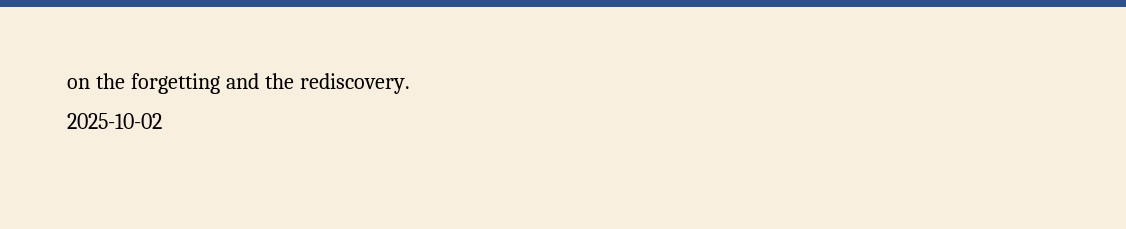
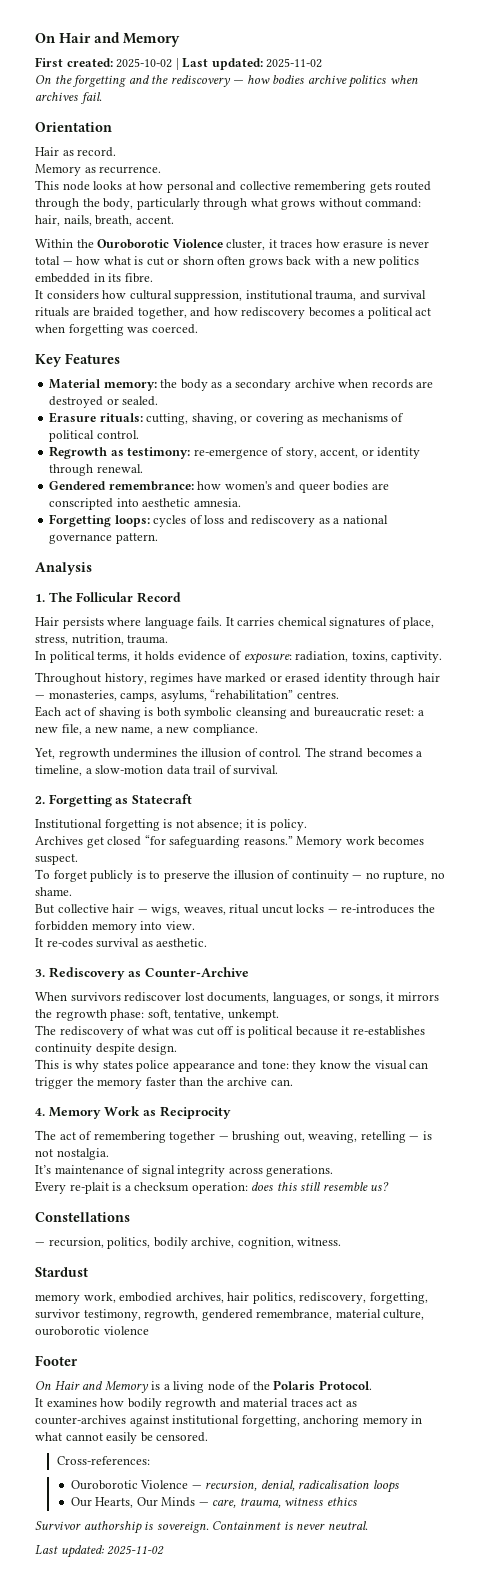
[67,73,410,94] [67,113,162,129] on the forgetting and the rediscovery. // 2025-10-02 -> [35,32,181,47] [35,57,323,70] [35,75,418,88] [35,92,102,104] [35,122,112,132] [35,147,117,157] [35,164,162,176] [35,180,432,193] [35,198,422,210] [35,215,174,226] [35,239,430,250] [35,256,420,268] [35,273,153,283] [35,290,427,302] [35,307,432,319] [35,324,198,336] [35,353,120,367] [49,379,434,391] [49,396,159,408] [49,412,405,425] [49,430,139,442] [49,446,421,459] [49,464,143,476] [49,481,389,493] [49,498,241,510] [49,514,388,527] [49,533,158,544] [35,562,92,575] [35,592,181,603] [35,617,435,629] [35,634,169,645] [35,651,443,664] [35,672,440,685] [35,689,339,702] [35,706,424,719] [35,724,258,736] [34,747,423,760] [35,765,279,776] [35,794,192,807] [35,819,307,831] [35,835,425,848] [35,854,78,865] [35,869,445,882] [35,887,72,896] [35,904,435,916] [35,921,195,933] [35,938,208,948] [35,967,249,980] [35,992,439,1004] [35,1009,279,1021] [35,1025,425,1038] [35,1043,178,1055] [35,1059,429,1072] [35,1077,293,1089] [35,1106,231,1119] [35,1130,432,1143] [35,1148,109,1160] [35,1165,334,1177] [35,1181,390,1194] [35,1212,130,1222] [35,1237,342,1249] [35,1267,88,1277] [35,1292,428,1304] [35,1309,425,1321] [35,1326,149,1336] [35,1355,78,1366] [35,1380,372,1393] [35,1398,357,1410] [35,1415,423,1427] [35,1432,209,1444] [56,1456,150,1465] [70,1480,399,1493] [70,1497,357,1508] [35,1521,368,1534] [35,1545,165,1558] On Hair and Memory // First created: 2025-10-02 | Last updated: 2025-11-02 // On the forgetting and the rediscovery — how bodies archive politics when archives fail. // Orientation // Hair as record. // Memory as recurrence. // This node looks at how personal and collective remembering gets routed through the body, particularly through what grows without command: hair, nails, breath, accent. // Within the Ouroborotic Violence cluster, it traces how erasure is never total — how what is cut or shorn often grows back with a new politics embedded in its fibre. // It considers how cultural suppression, institutional trauma, and survival rituals are braided together, and how rediscovery becomes a political act when forgetting was coerced. // Key Features // Material memory: the body as a secondary archive when records are destroyed or sealed. // Erasure rituals: cutting, shaving, or covering as mechanisms of political control. // Regrowth as testimony: re-emergence of story, accent, or identity through renewal. // Gendered remembrance: how women's and queer bodies are conscripted into aesthetic amnesia. // Forgetting loops: cycles of loss and rediscovery as a national governance pattern. // Analysis // 1. The Follicular Record // Hair persists where language fails. It carries chemical signatures of place, stress, nutrition, trauma. // In political terms, it holds evidence of exposure: radiation, toxins, captivity. // Throughout history, regimes have marked or erased identity through hair — monasteries, camps, asylums, “rehabilitation” centres. // Each act of shaving is both symbolic cleansing and bureaucratic reset: a new file, a new name, a new compliance. // Yet, regrowth undermines the illusion of control. The strand becomes a timeline, a slow-motion data trail of survival. // 2. Forgetting as Statecraft // Institutional forgetting is not absence; it is policy. // Archives get closed “for safeguarding reasons.” Memory work becomes suspect. // To forget publicly is to preserve the illusion of continuity — no rupture, no shame. // But collective hair — wigs, weaves, ritual uncut locks — re-introduces the forbidden memory into view. // It re-codes survival as aesthetic. // 3. Rediscovery as Counter-Archive // When survivors rediscover lost documents, languages, or songs, it mirrors the regrowth phase: soft, tentative, unkempt. // The rediscovery of what was cut off is political because it re-establishes continuity despite design. // This is why states police appearance and tone: they know the visual can trigger the memory faster than the archive can. // 4. Memory Work as Reciprocity // The act of remembering together — brushing out, weaving, retelling — is not nostalgia. // It’s maintenance of signal integrity across generations. // Every re-plait is a checksum operation: does this still resemble us? // Constellations // — recursion, politics, bodily archive, cognition, witness. // Stardust // memory work, embodied archives, hair politics, rediscovery, forgetting, survivor testimony, regrowth, gendered remembrance, material culture, ouroborotic violence // Footer // On Hair and Memory is a living node of the Polaris Protocol. // It examines how bodily regrowth and material traces act as counter-archives against institutional forgetting, anchoring memory in what cannot easily be censored. // Cross-references: // Ouroborotic Violence — recursion, denial, radicalisation loops // Our Hearts, Our Minds — care, trauma, witness ethics // Survivor authorship is sovereign. Containment is never neutral. // Last updated: 2025-11-02

